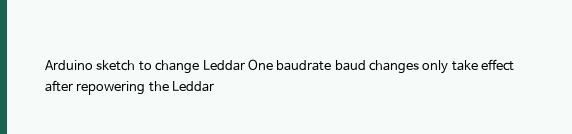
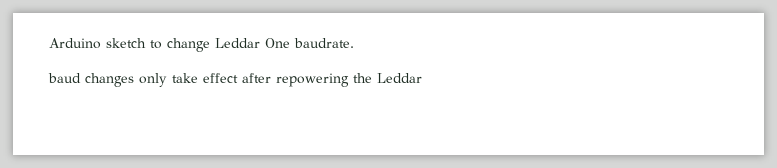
[276,60,332,71] baudrate -> [294,38,354,48] baudrate. //

